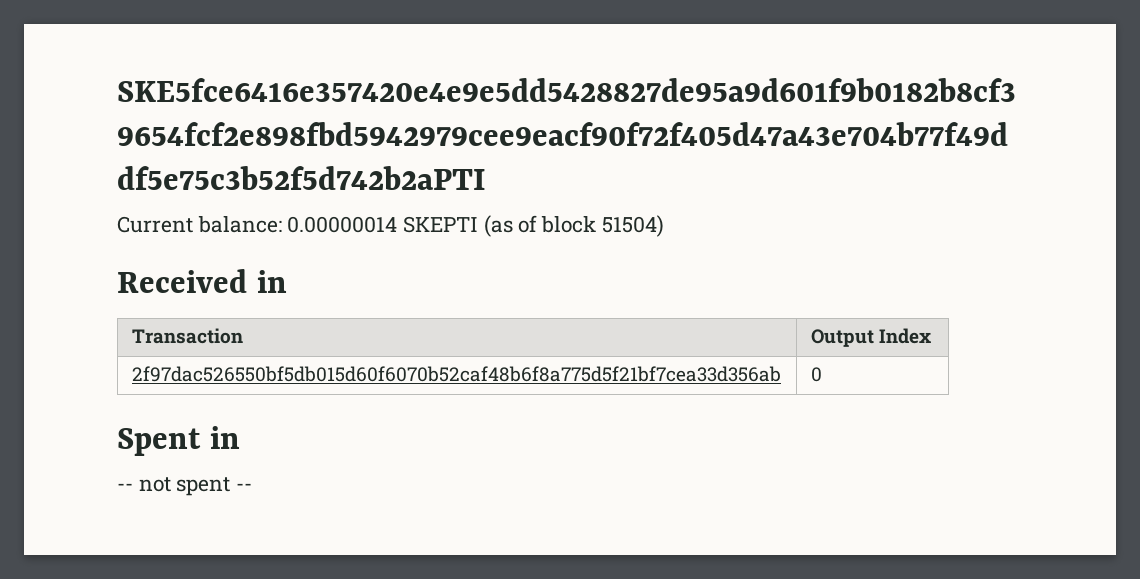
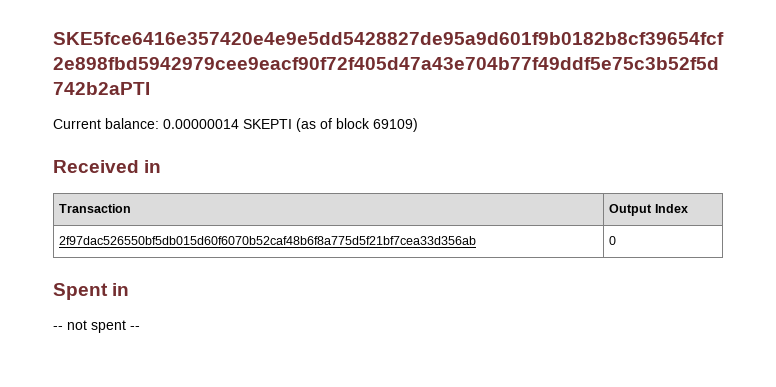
[601,215,664,237] 51504) -> [373,118,418,132] 69109)

